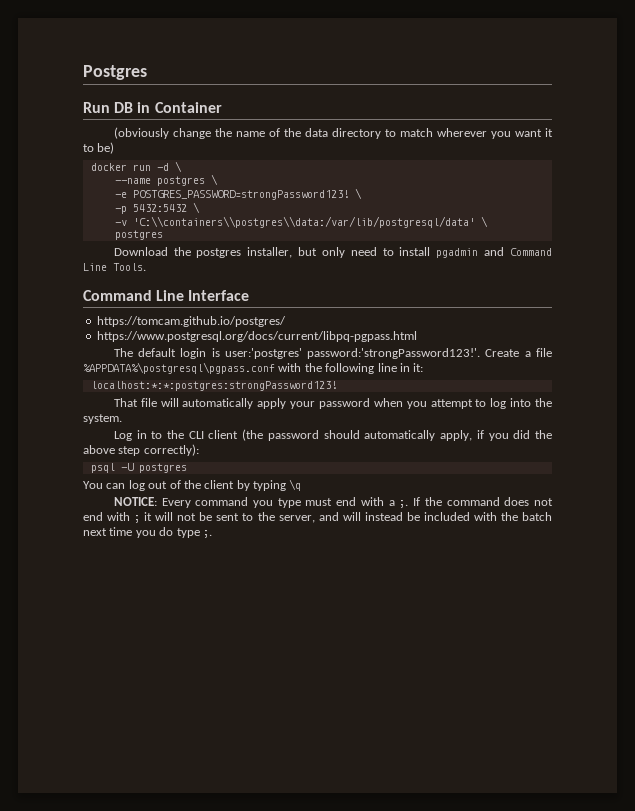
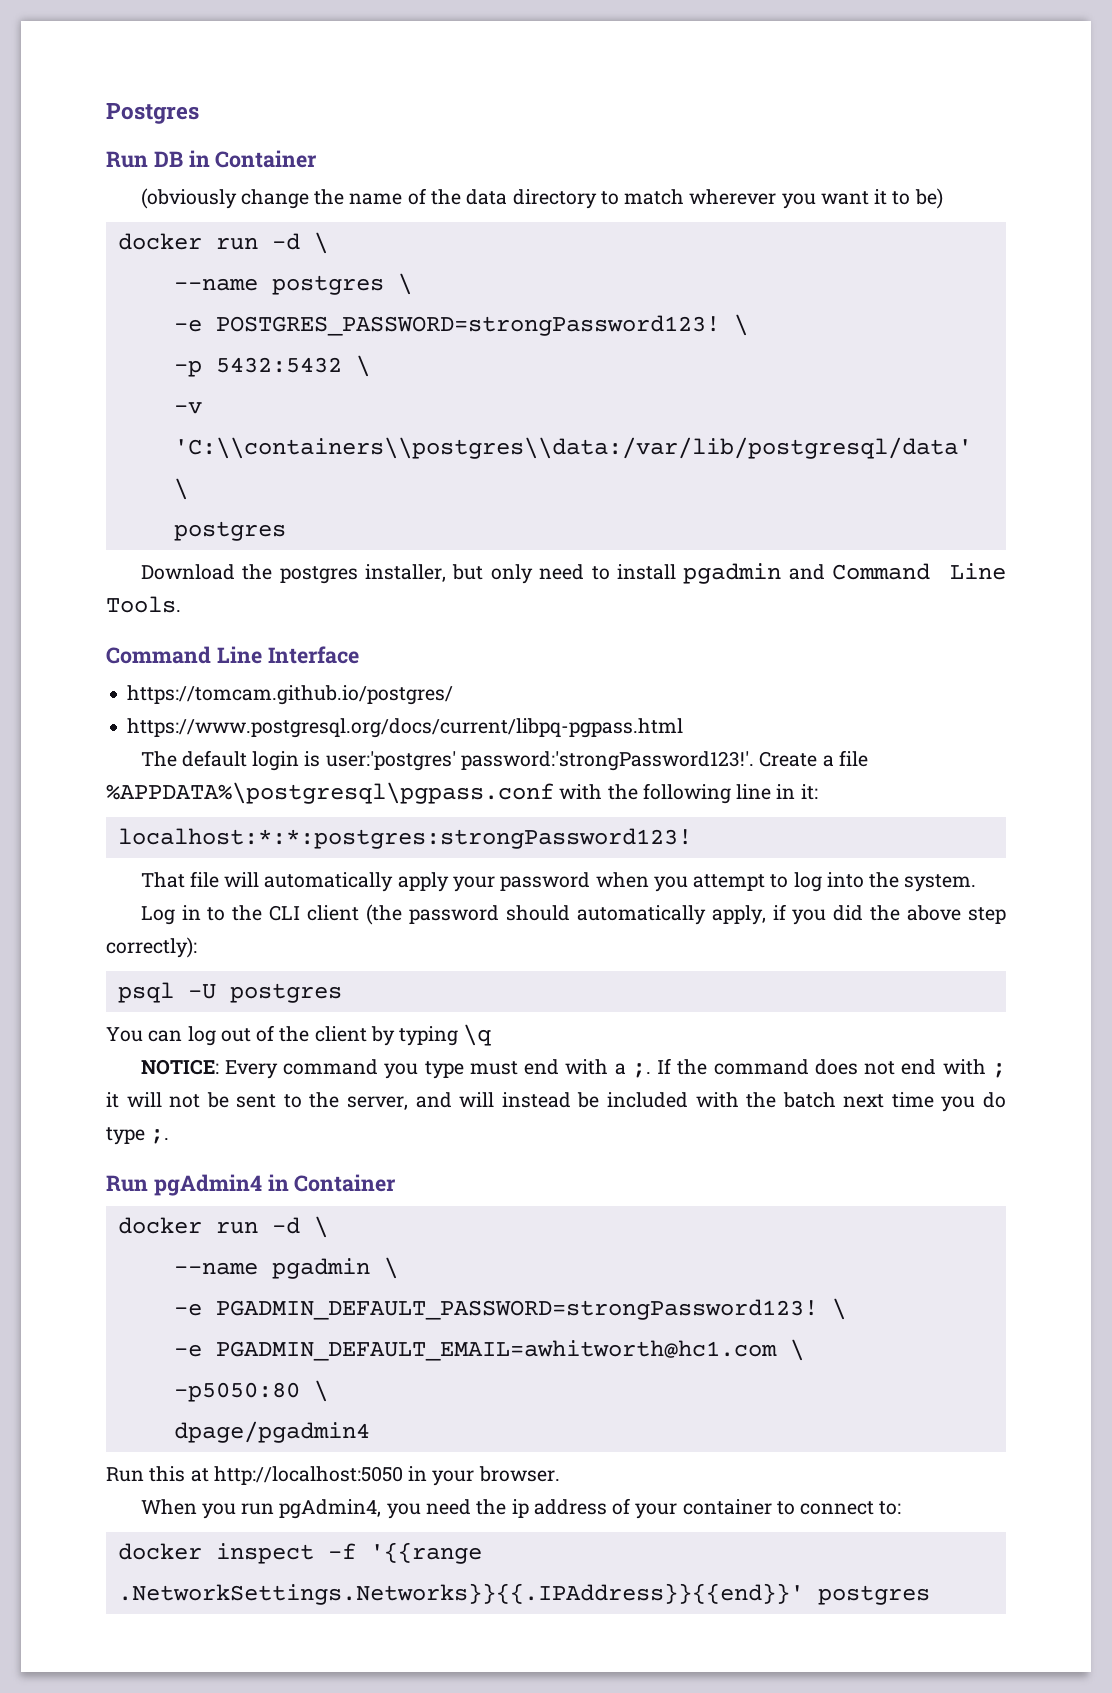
(212, 534) none -> [106,1174,397,1196] [117,1216,328,1238] [173,1257,398,1279] [173,1298,846,1320] [173,1339,804,1361] [173,1380,328,1402] [173,1421,370,1443] [106,1466,560,1486] [140,1498,902,1519] [117,1542,482,1564] [117,1583,930,1605] // Run pgAdmin4 in Container // docker run -d \ // --name pgadmin \ // -e PGADMIN_DEFAULT_PASSWORD=strongPassword123! \ // -e PGADMIN_DEFAULT_EMAIL=awhitworth@hc1.com \ // -p5050:80 \ // dpage/pgadmin4 // Run this at http://localhost:5050 in your browser. // When you run pgAdmin4, you need the ip address of your container to connect to: // docker inspect -f '{{range .NetworkSettings.Networks}}{{.IPAddress}}{{end}}' postgres

